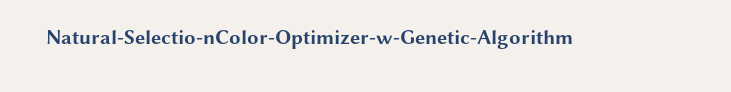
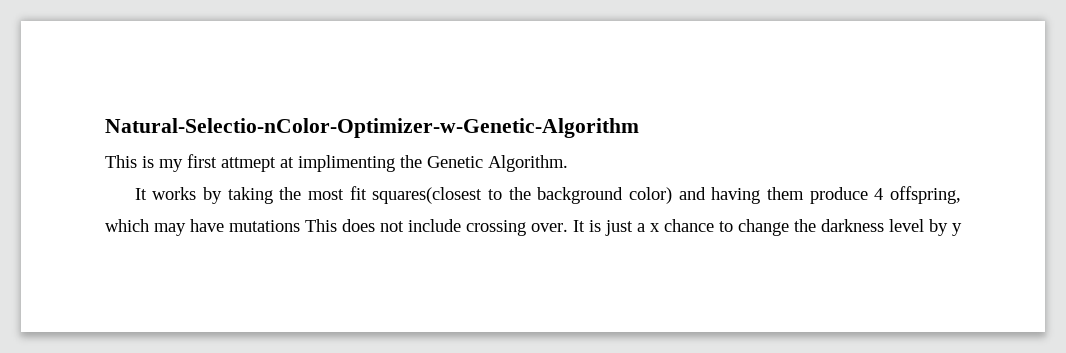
(573, 39) none -> [105,154,568,172] [134,186,962,204] [105,219,962,236] // This is my first attmept at implimenting the Genetic Algorithm. // It works by taking the most fit squares(closest to the background color) and having them produce 4 offspring, which may have mutations This does not include crossing over. It is just a x chance to change the darkness level by y

